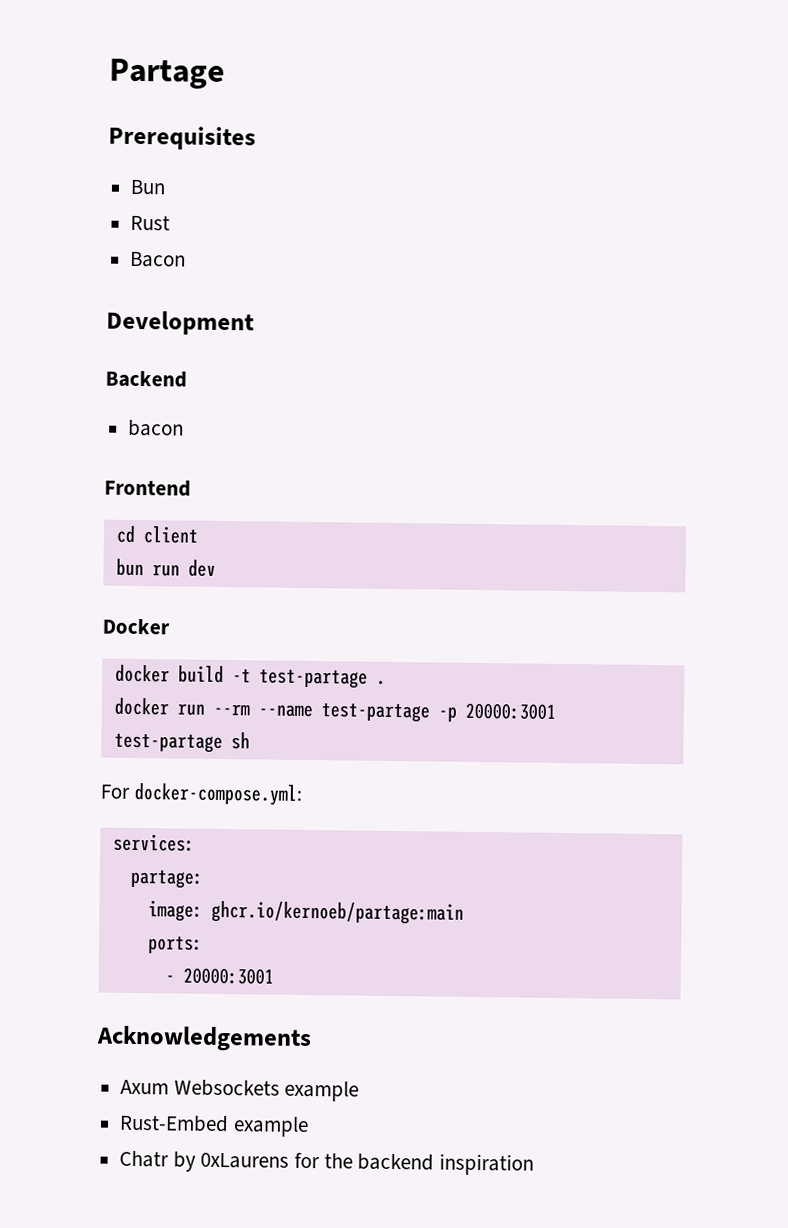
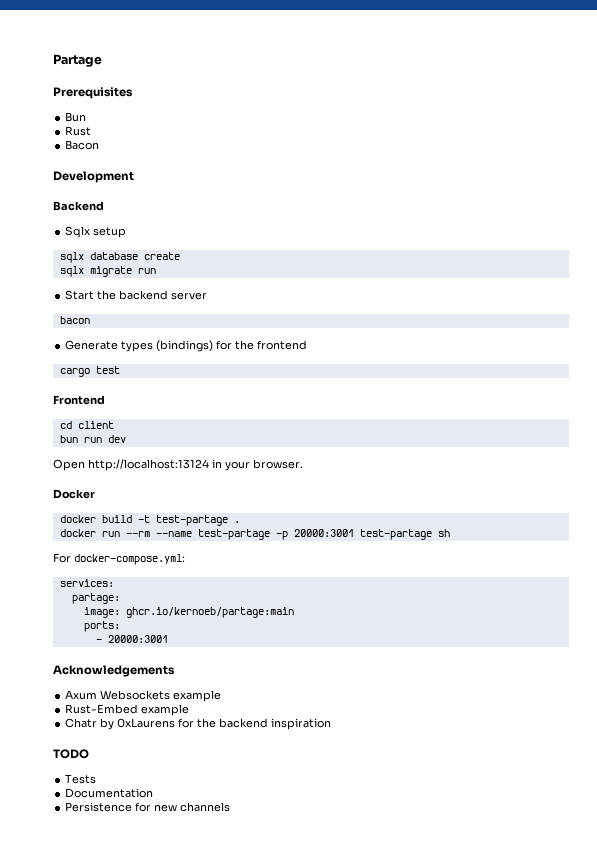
[128,419,185,437] bacon -> [65,226,127,238] [59,252,180,263] [59,266,156,277] [65,290,208,300] [59,316,90,324] [65,340,308,352] [59,366,120,377] Sqlx setup // sqlx database create // sqlx migrate run // Start the backend server // bacon // Generate types (bindings) for the frontend // cargo test
(216, 568) none -> [53,459,303,471] // Open http://localhost:13124 in your browser.
(535, 1164) none -> [53,749,89,759] [65,774,97,784] [65,788,154,798] [65,802,231,812] // TODO // Tests // Documentation // Persistence for new channels

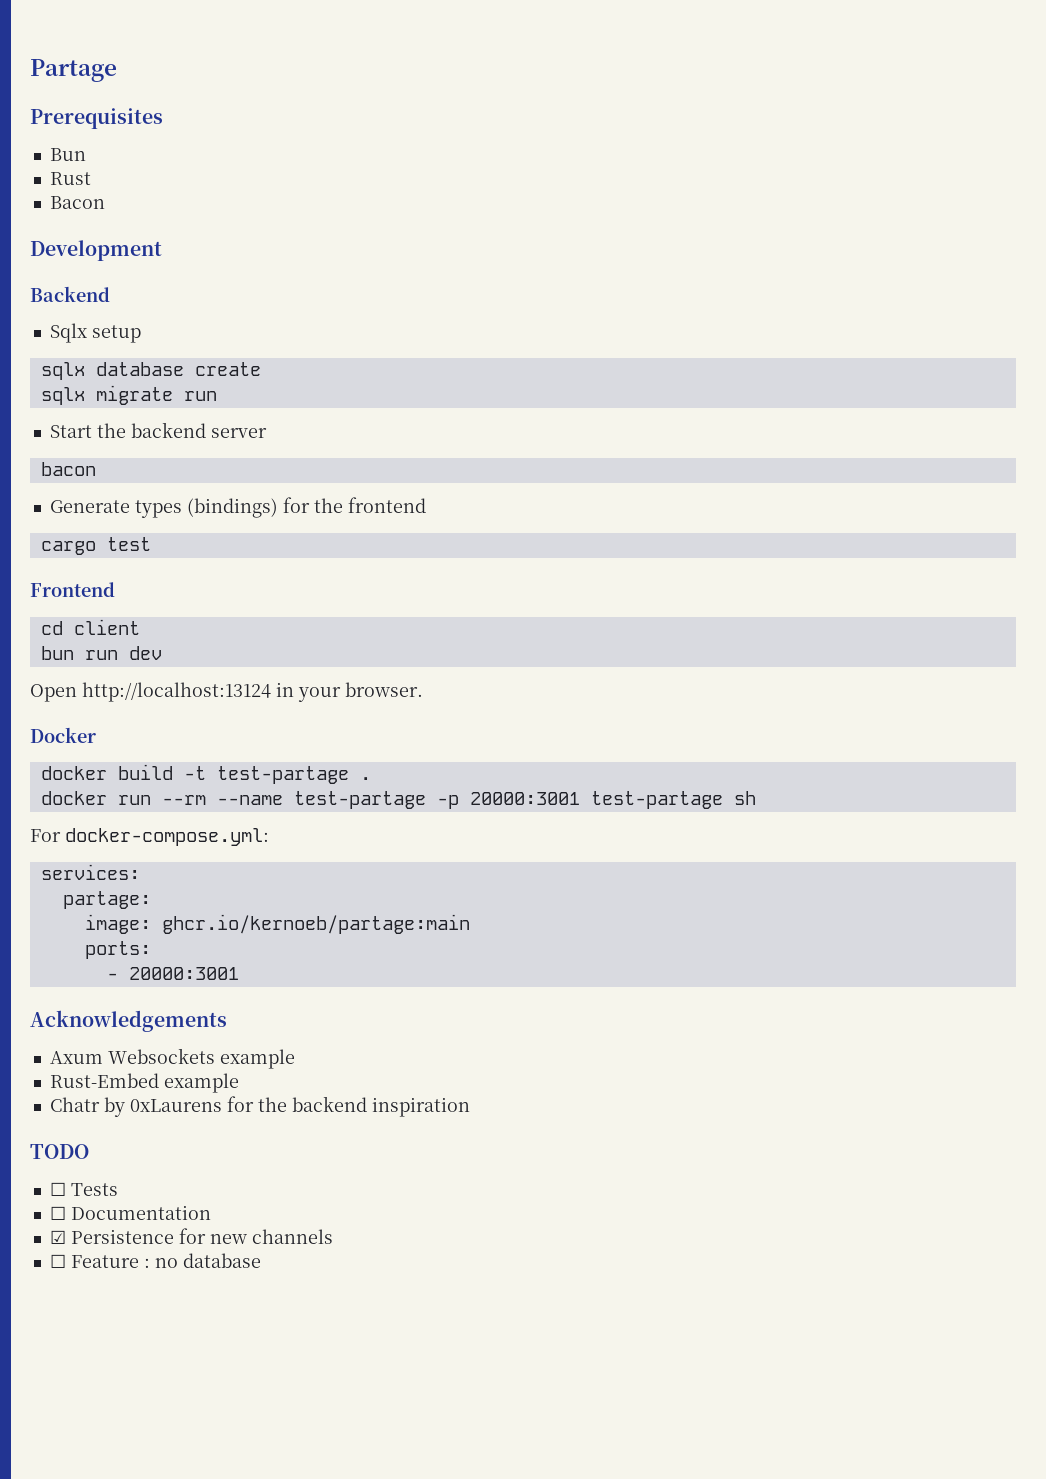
(89, 754) none -> [49,1182,66,1196] ☐
(97, 779) none -> [49,1206,66,1220] ☐
(154, 793) none -> [49,1230,66,1244] ☑
(231, 807) none -> [49,1253,261,1268] // ☐ Feature : no database

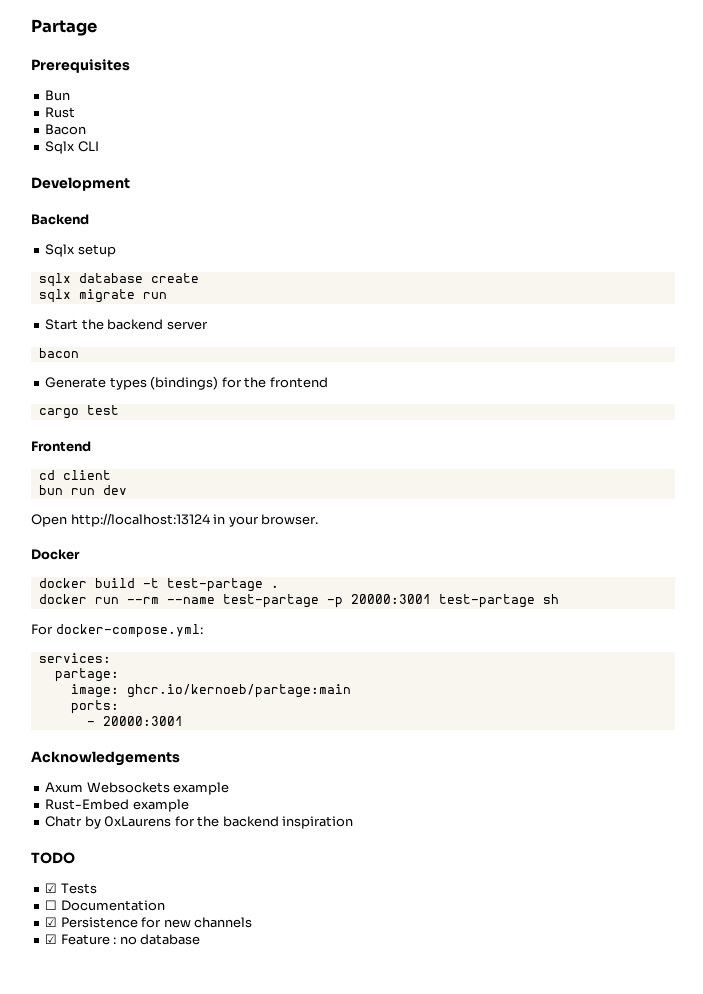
(105, 202) none -> [45,141,99,154] // Sqlx CLI
[49,1182,66,1196] ☐ -> [45,883,58,893] ☑
[49,1254,66,1268] ☐ -> [45,934,58,944] ☑

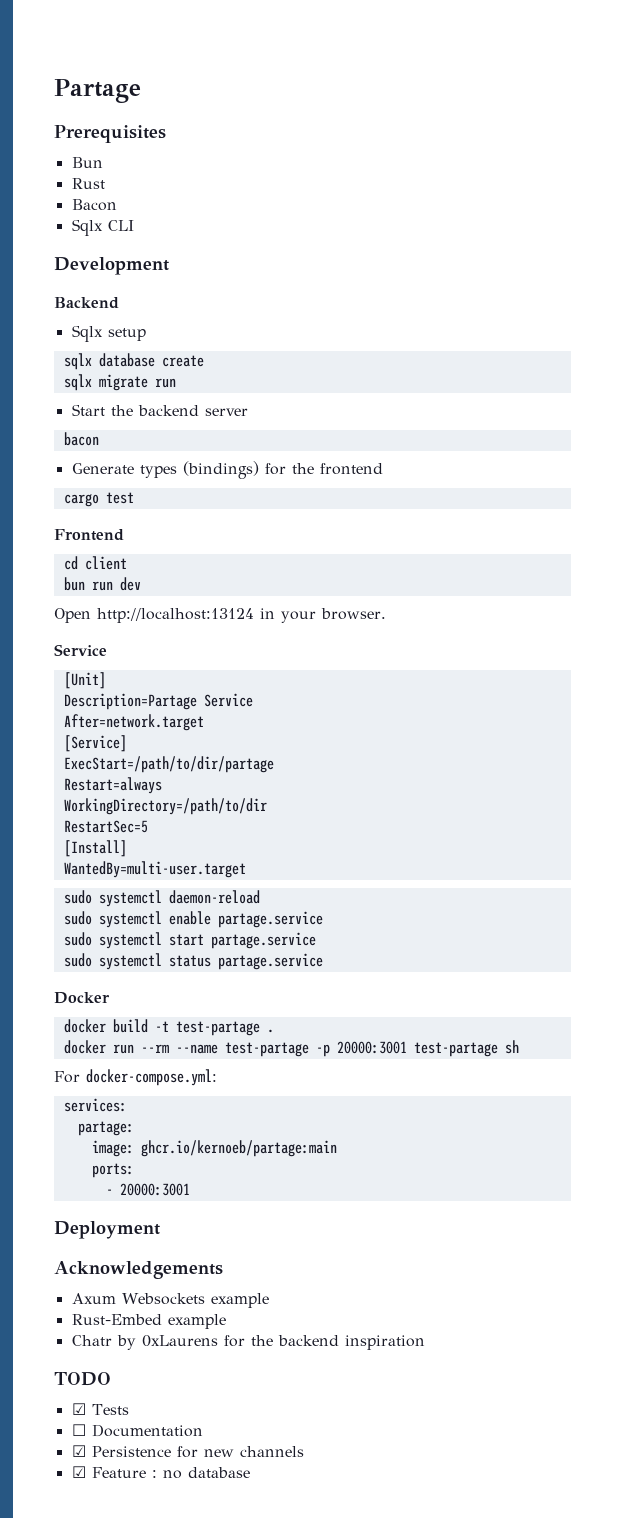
(319, 519) none -> [54,644,107,656] [63,672,106,689] [63,693,253,710] [63,714,204,731] [63,735,127,752] [63,756,274,773] [63,777,162,794] [63,798,267,815] [63,820,148,833] [63,840,127,857] [63,861,246,878] [63,890,260,907] [63,911,323,928] [63,932,316,949] [63,953,323,970] // Service // [Unit] // Description=Partage Service // After=network.target // [Service] // ExecStart=/path/to/dir/partage // Restart=always // WorkingDirectory=/path/to/dir // RestartSec=5 // [Install] // WantedBy=multi-user.target // sudo systemctl daemon-reload // sudo systemctl enable partage.service // sudo systemctl start partage.service // sudo systemctl status partage.service
(183, 721) none -> [54,1221,160,1239] // Deployment

